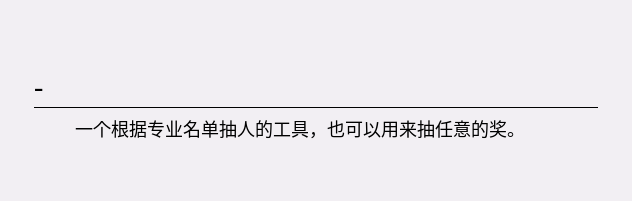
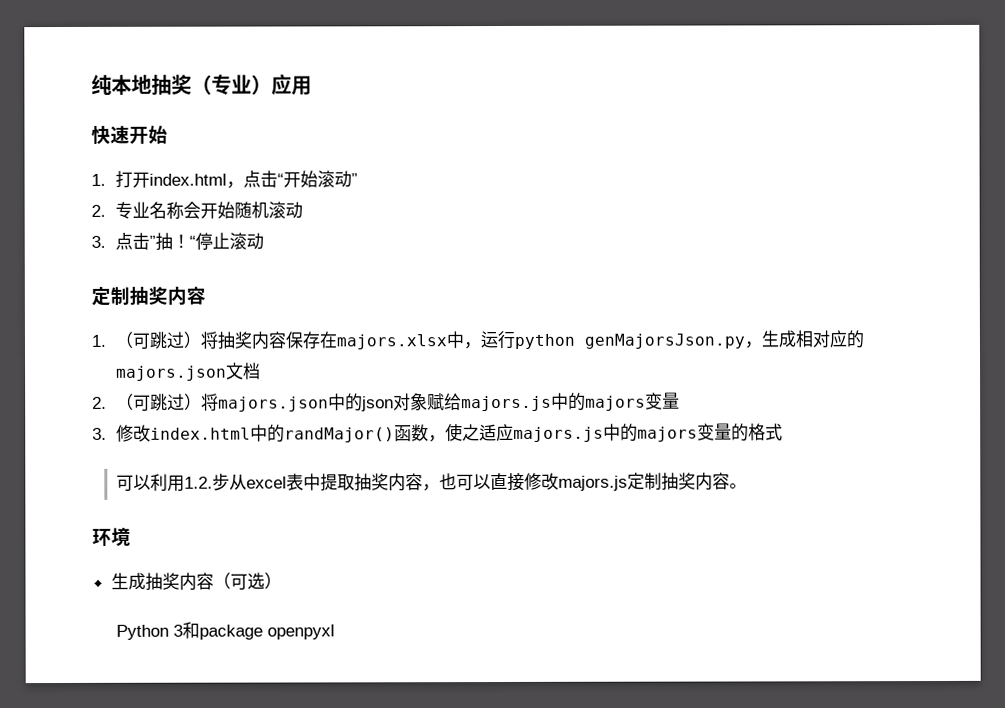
[34,88,43,96] [75,120,526,139] - // 一个根据专业名单抽人的工具，也可以用来抽任意的奖。 -> [91,73,312,96] [91,125,168,145] [91,170,359,189] [91,201,304,219] [91,232,265,250] [91,286,206,306] [91,330,865,350] [116,362,262,381] [92,392,681,412] [92,423,784,443] [116,472,748,492] [92,527,131,546] [110,572,282,591] [116,621,336,640] 纯本地抽奖（专业）应用 // 快速开始 // 1.打开index.html，点击“开始滚动” // 2.专业名称会开始随机滚动 // 3.点击”抽！“停止滚动 // 定制抽奖内容 // 1.（可跳过）将抽奖内容保存在majors.xlsx中，运行python genMajorsJson.py，生成相对应的majors.json文档 // 2.（可跳过）将majors.json中的json对象赋给majors.js中的majors变量 // 3.修改index.html中的randMajor()函数，使之适应majors.js中的majors变量的格式 // 可以利用1.2.步从excel表中提取抽奖内容，也可以直接修改majors.js定制抽奖内容。 // 环境 // 生成抽奖内容（可选） // Python 3和package openpyxl

